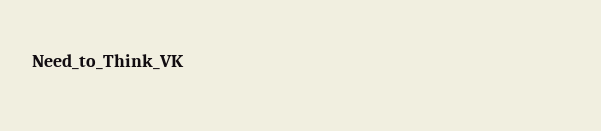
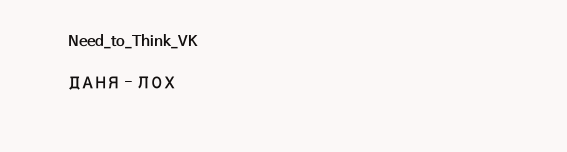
(184, 62) none -> [68,76,177,90] // ДАНЯ - ЛОХ

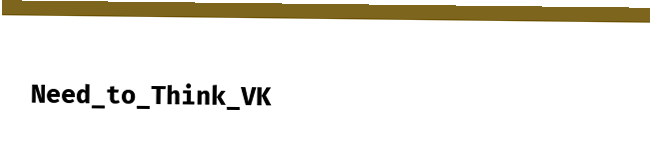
[68,76,177,90] // ДАНЯ - ЛОХ -> (272, 96) none

